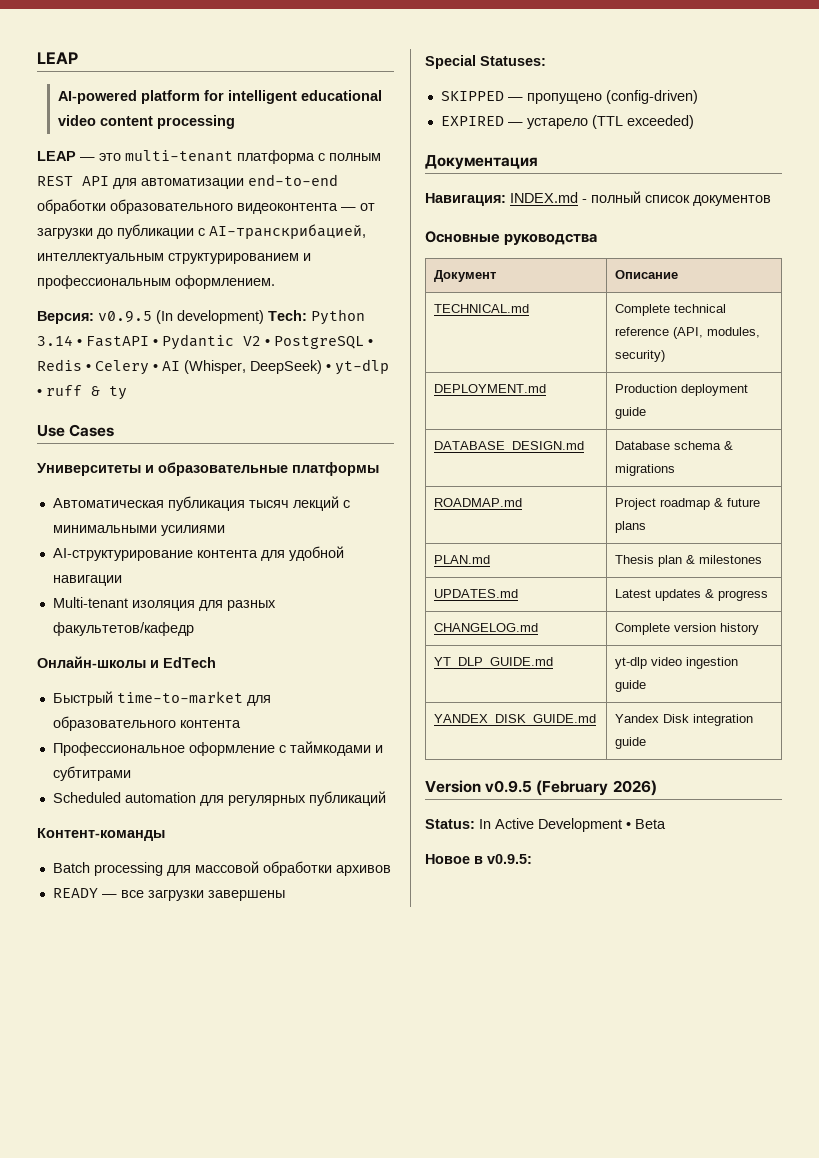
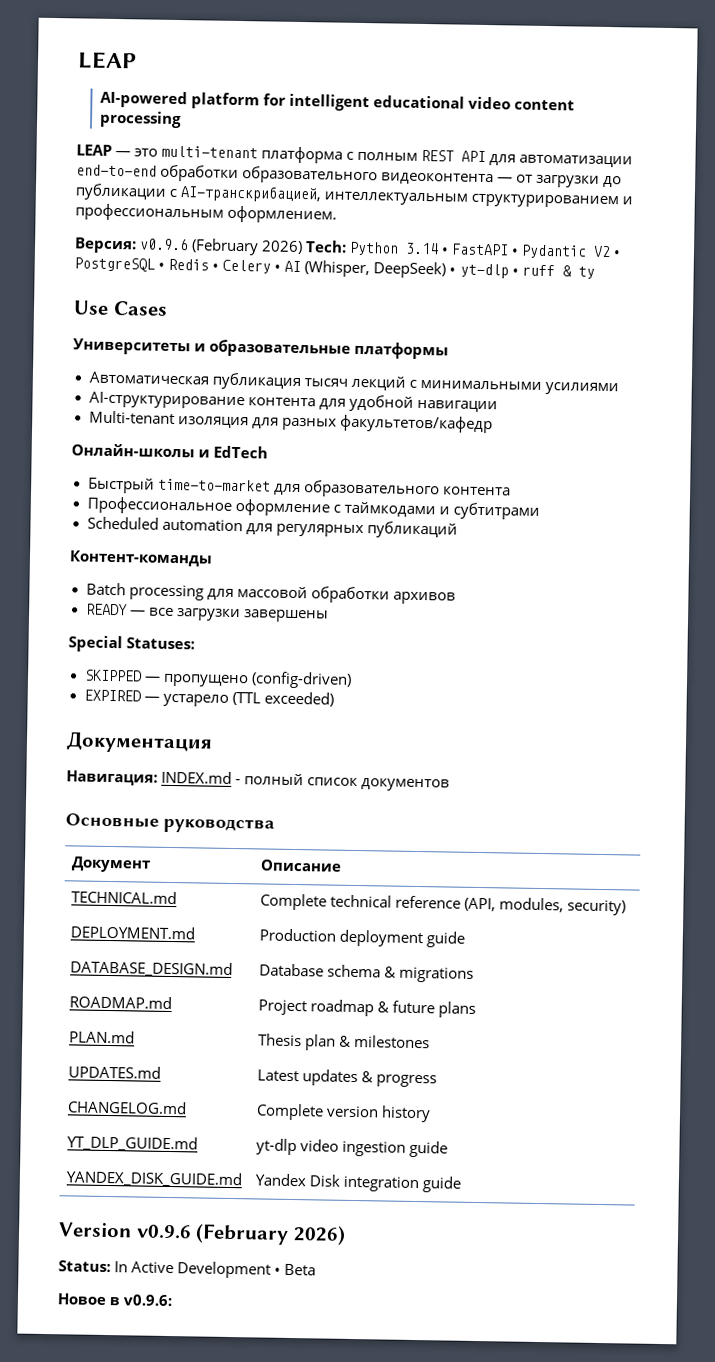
[98,310,264,324] v0.9.5 (In development) -> [139,238,304,256] v0.9.6 (February 2026)
[485,780,533,793] v0.9.5 -> [135,1224,192,1239] v0.9.6
[487,854,532,864] v0.9.5: -> [123,1294,174,1307] v0.9.6:

